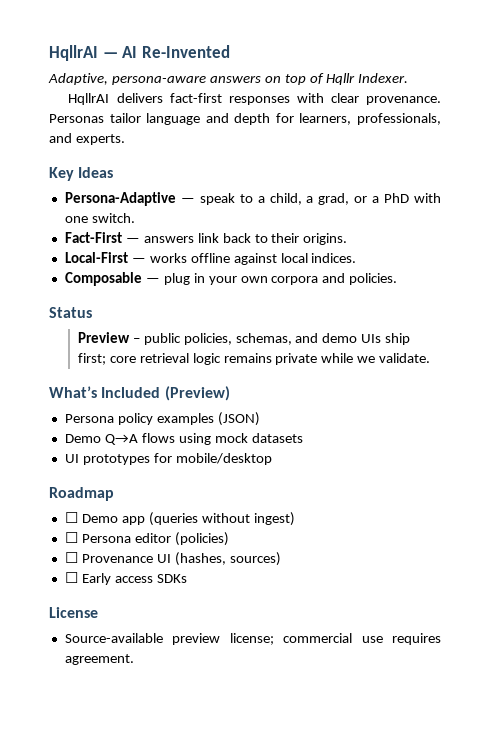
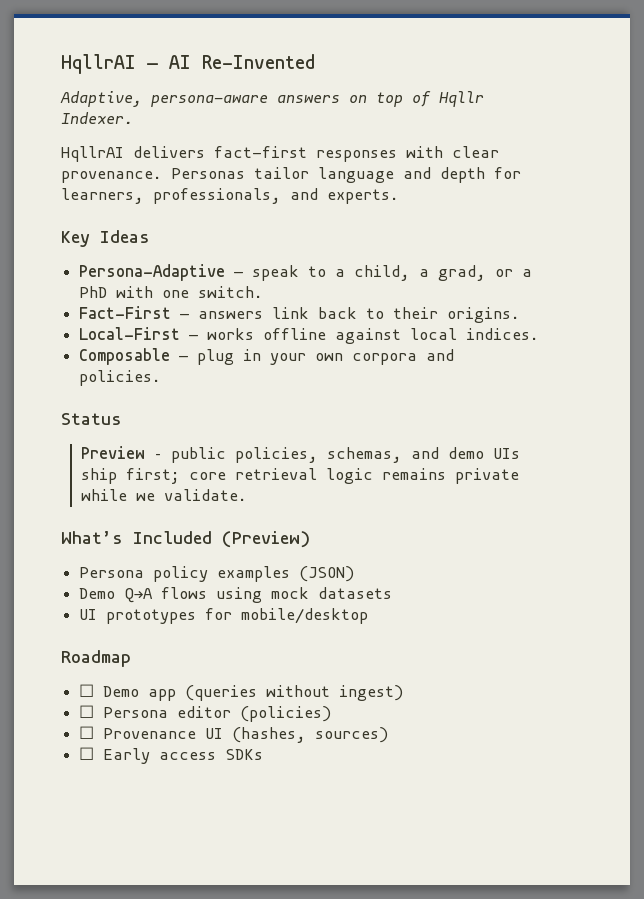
[49,607,98,618] [64,633,442,645] [64,654,134,665] // License // Source-available preview license; commercial use requires agreement. -> (264, 754) none

